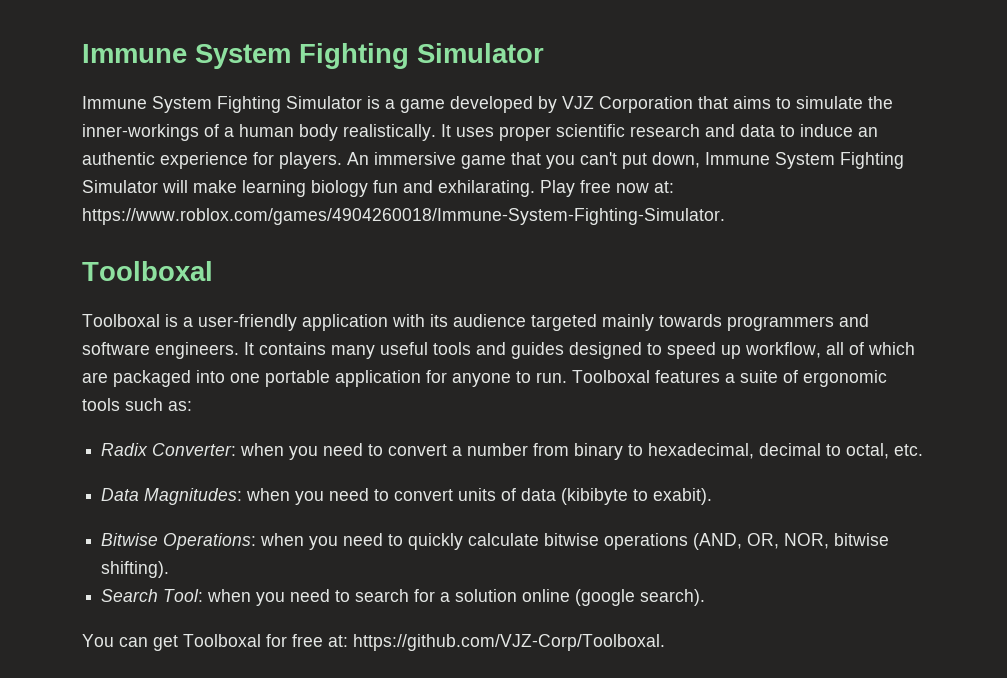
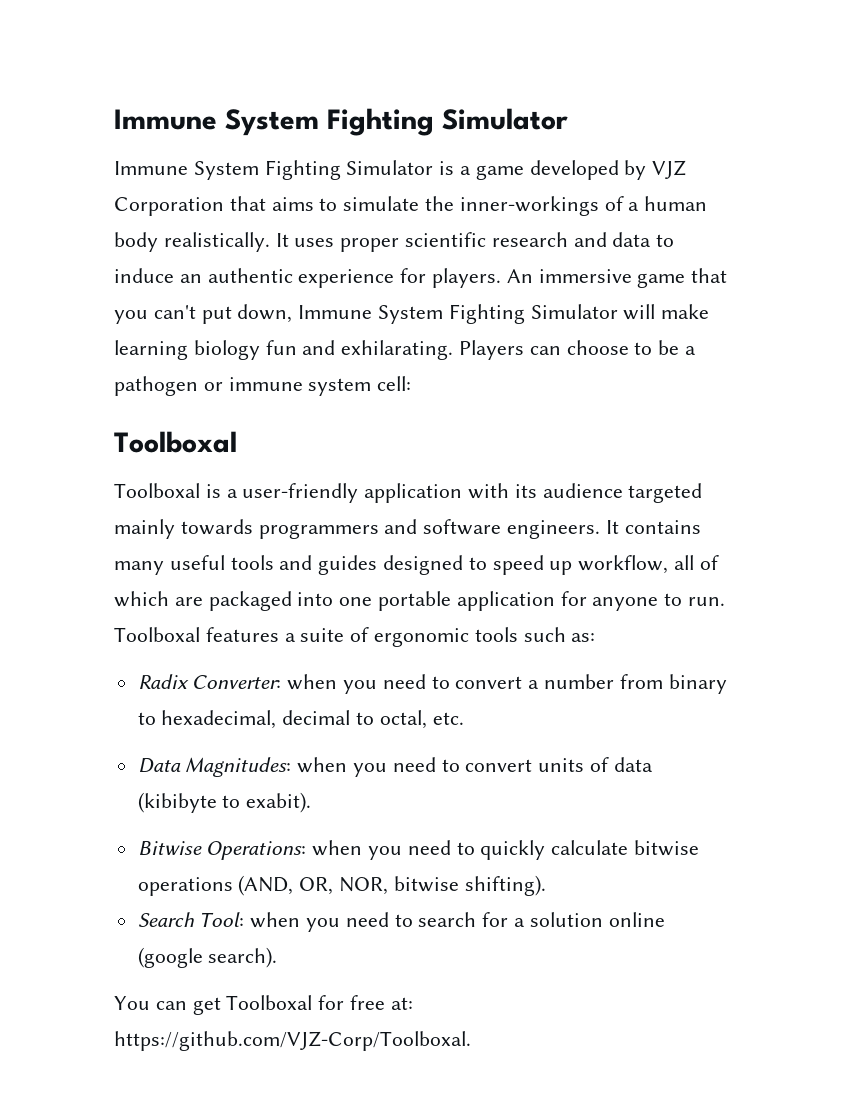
[540,180,674,197] [82,208,725,225] Play free now at: https://www.roblox.com/games/4904260018/Immune-System-Fighting-Simulator. -> [459,340,697,360] [114,376,412,396] Players can choose to be a pathogen or immune system cell:

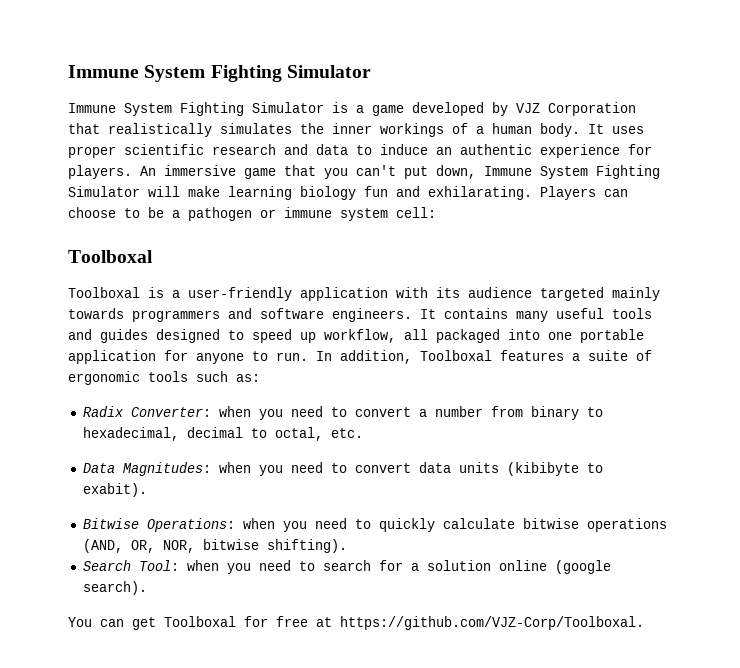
[271,196,599,216] aims to simulate the inner-workings -> [108,123,444,137] realistically simulates the inner workings
[114,232,270,252] body realistically. -> [540,123,580,137] body.
[699,555,719,570] [114,591,203,607] of which are -> (428, 334) none
(726, 601) none -> [316,350,412,364] In addition,
[538,757,653,772] units of data -> [418,462,499,473] data units
[390,997,413,1010] at: -> [316,617,332,627] at

